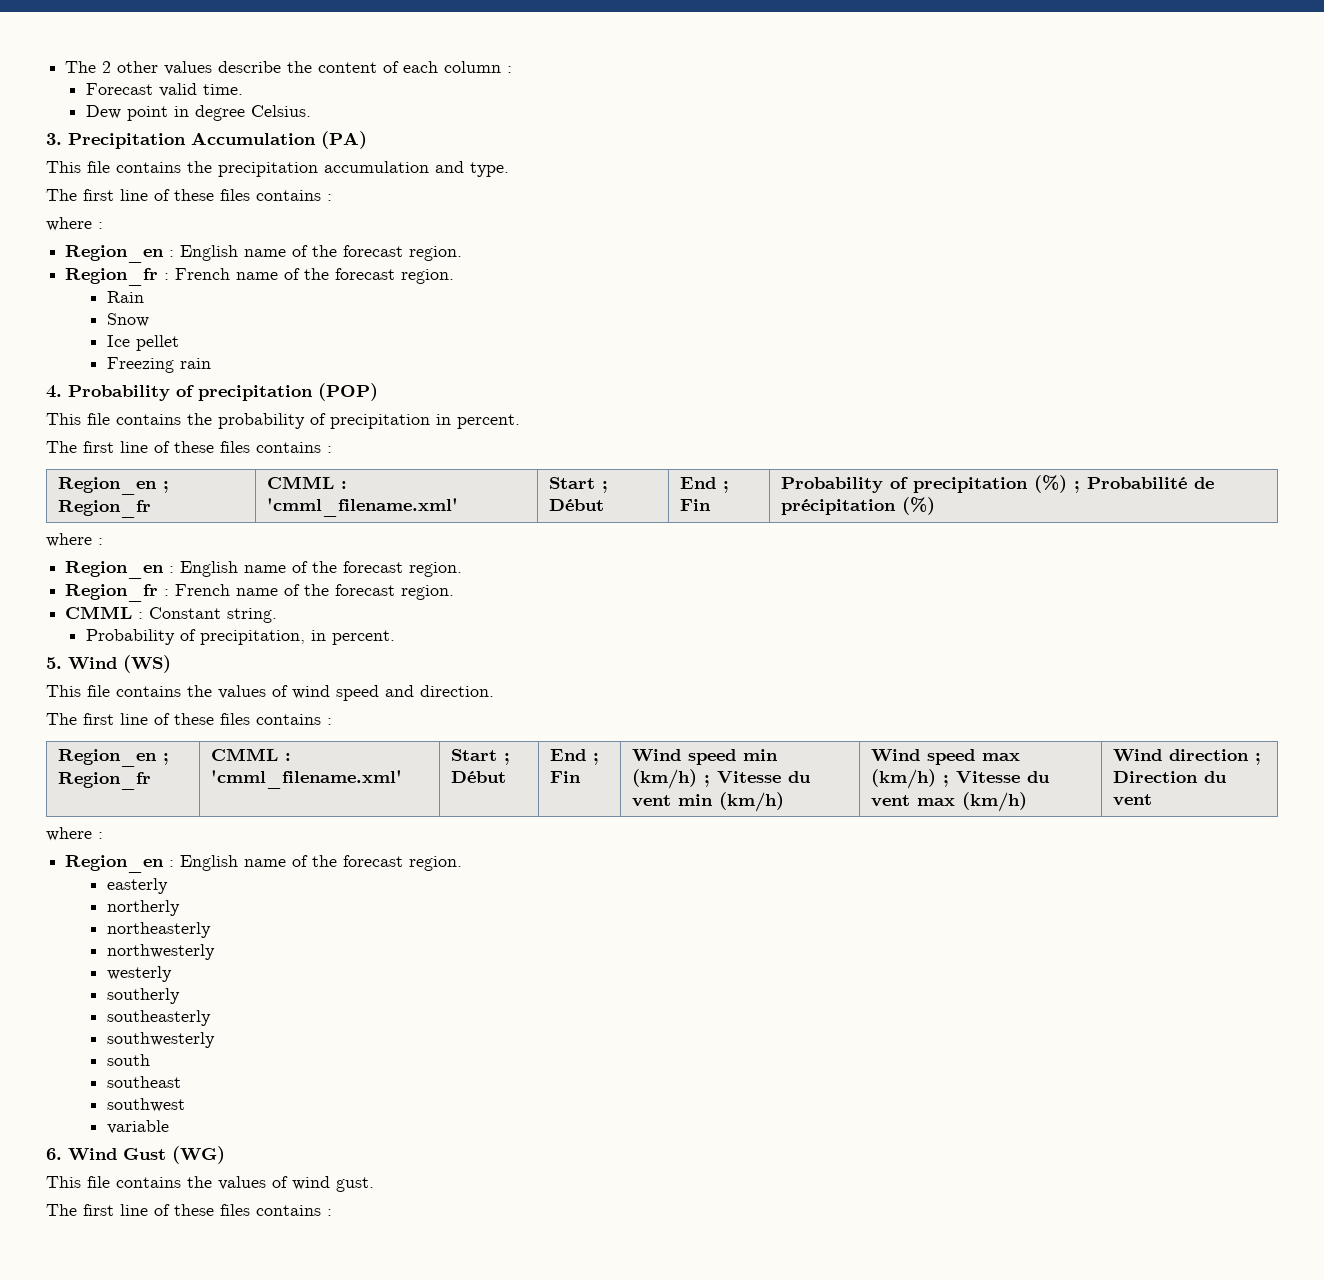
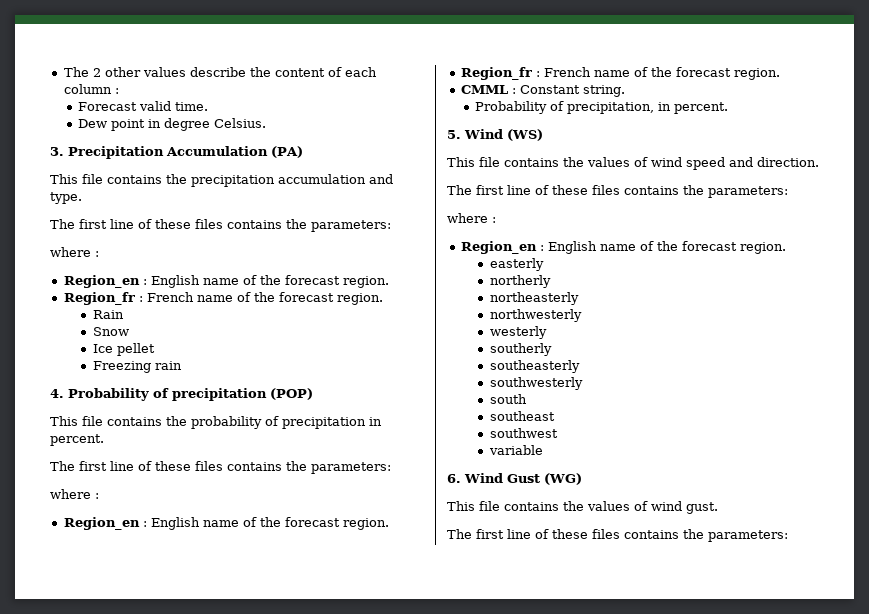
[327,194,332,201] : -> [286,219,391,232] the parameters:
[327,446,332,453] [58,477,170,495] [58,500,152,518] [267,476,348,489] [267,498,459,517] [549,477,609,493] [549,499,605,511] [680,477,730,493] [680,499,712,511] [781,475,1215,493] [781,497,936,515] : // Region_en ; Region_fr | CMML : 'cmml_filename.xml' | Start ; Début | End ; Fin | Probability of precipitation (%) ; Probabilité de précipitation (%) -> [286,461,391,474] the parameters:
[327,718,332,725] [58,749,170,767] [58,772,152,790] [211,748,292,761] [211,770,403,789] [451,749,511,765] [451,771,507,783] [550,749,600,765] [550,771,582,783] [632,749,779,765] [632,769,812,789] [632,792,785,812] [871,749,1021,765] [871,769,1051,789] [871,792,1028,812] [1113,749,1262,765] [1113,771,1228,783] [1113,794,1153,806] : // Region_en ; Region_fr | CMML : 'cmml_filename.xml' | Start ; Début | End ; Fin | Wind speed min (km/h) ; Vitesse du vent min (km/h) | Wind speed max (km/h) ; Vitesse du vent max (km/h) | Wind direction ; Direction du vent -> [683,185,788,198] the parameters:
[327,1209,332,1216] : -> [683,529,788,542] the parameters:

